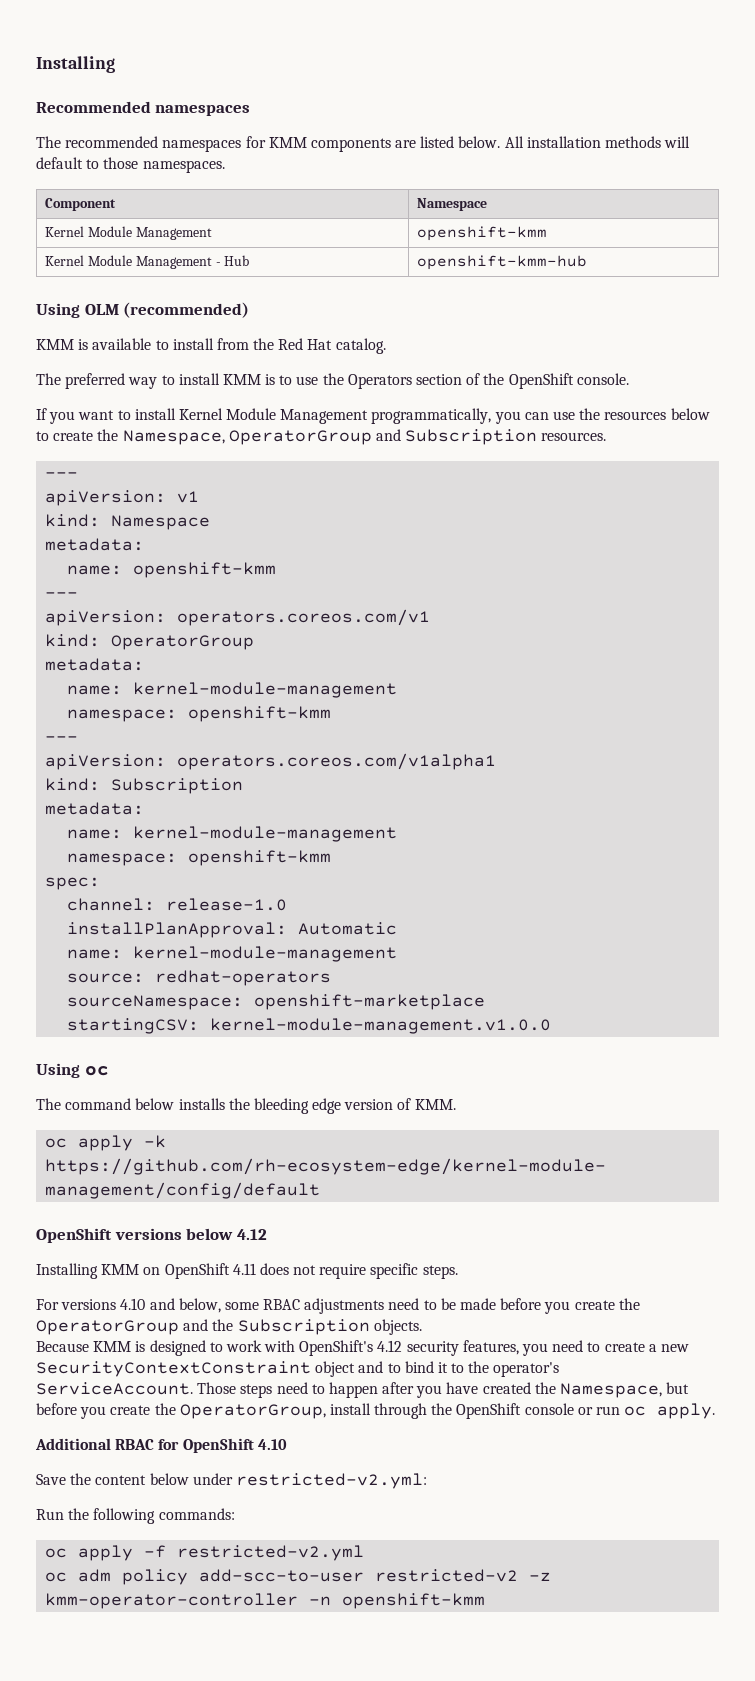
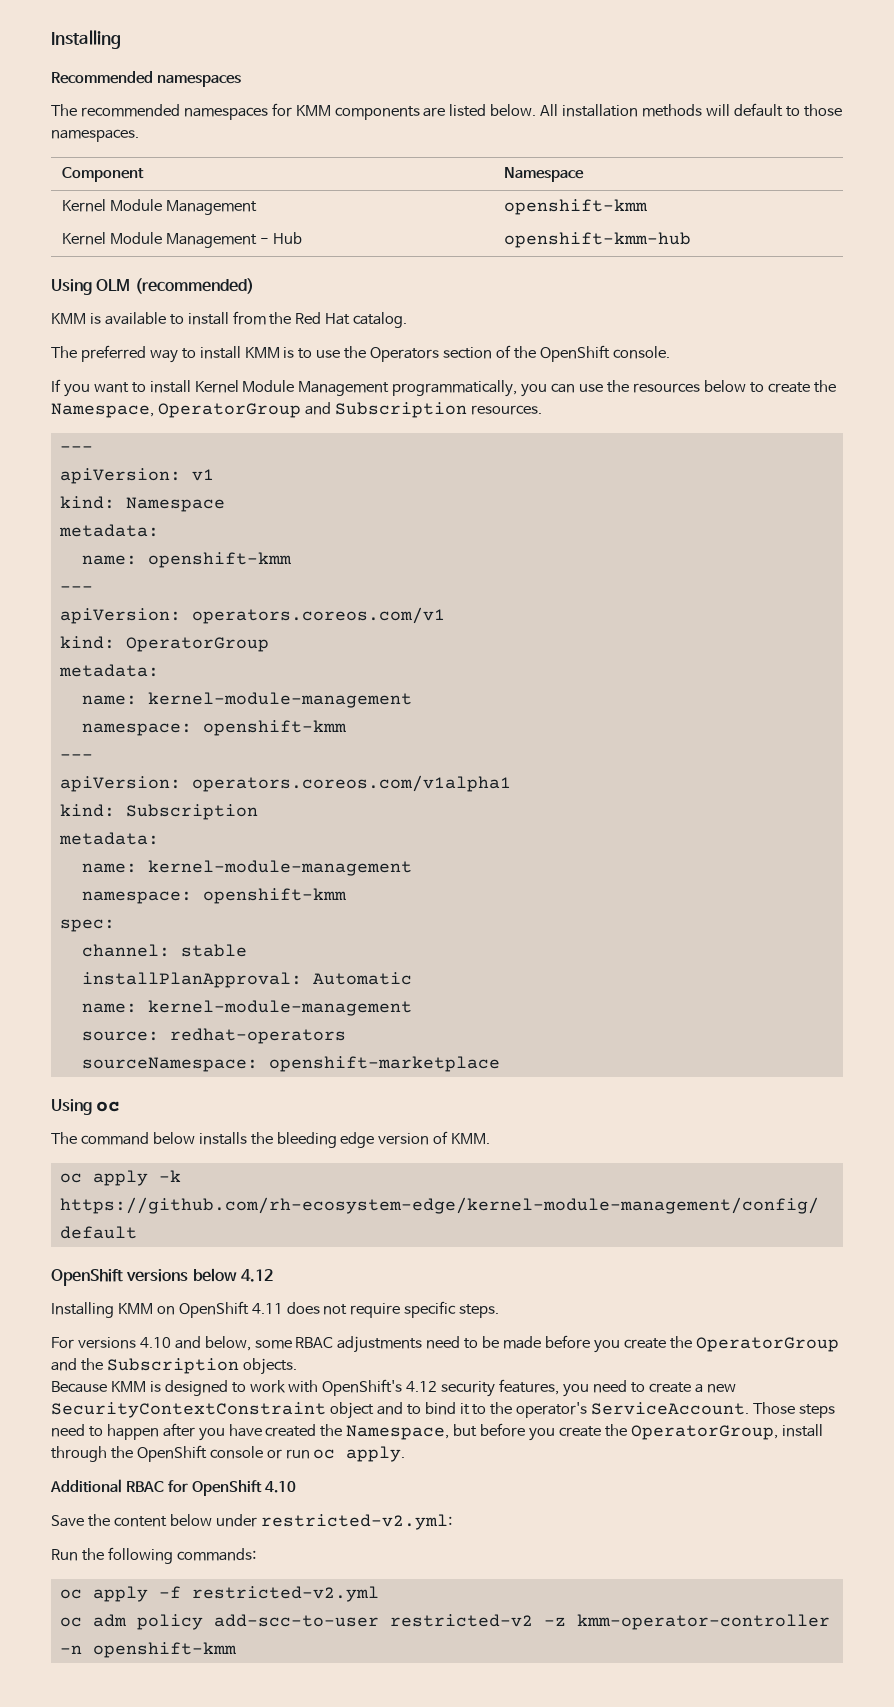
[166,898,288,911] release-1.0 -> [180,944,247,957] stable
[67,1018,552,1034] // startingCSV: kernel-module-management.v1.0.0 -> (500, 1064) none

